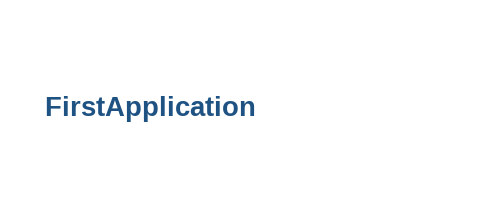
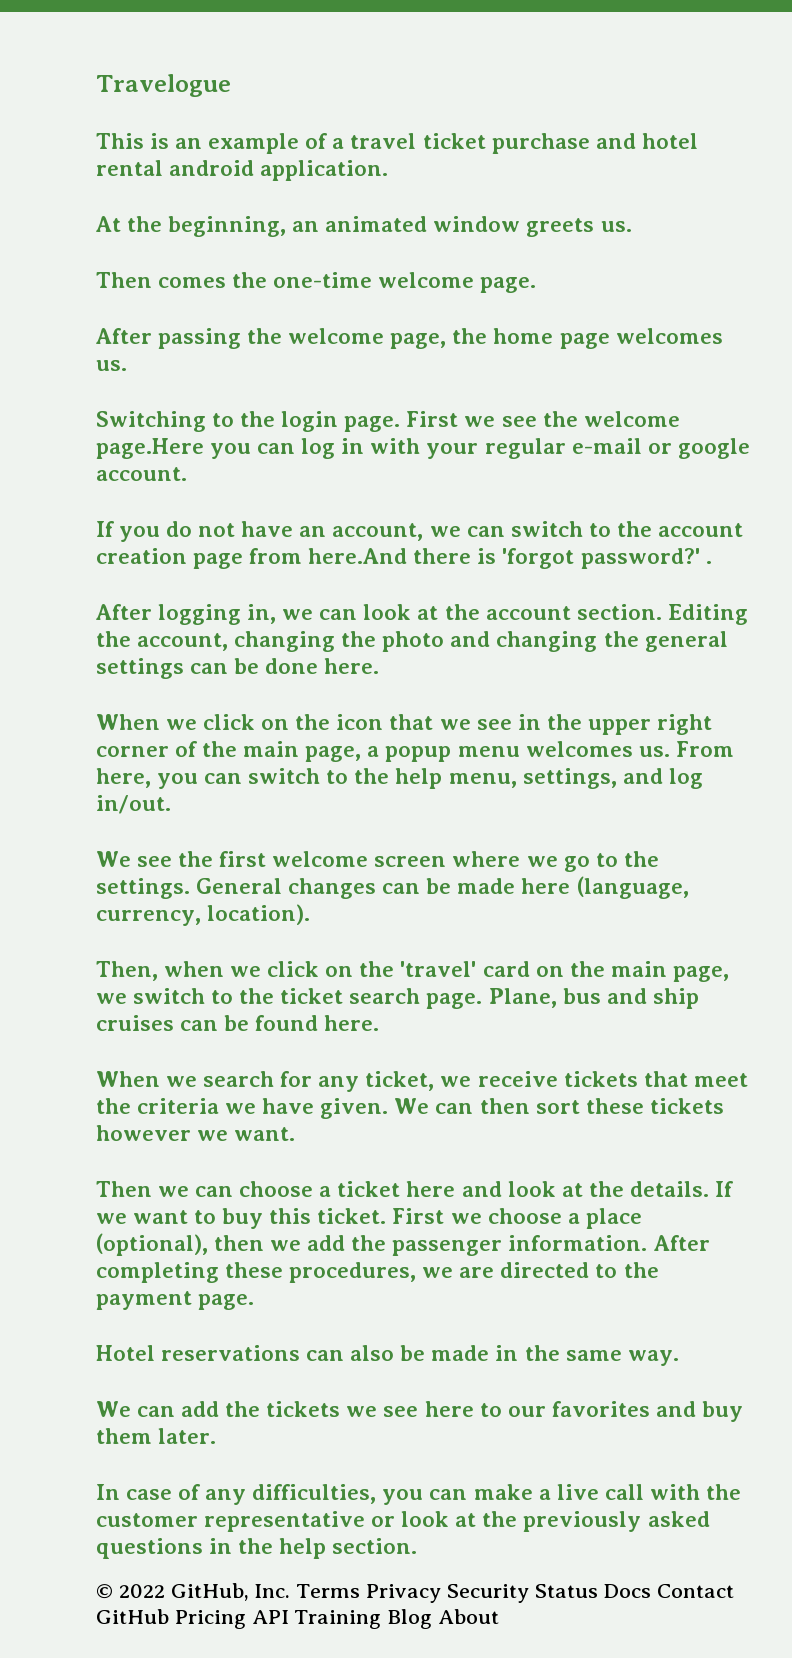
[45,96,256,122] FirstApplication -> [96,74,231,97] [96,133,698,154] [96,160,389,181] [95,216,632,237] [96,272,537,293] [95,328,723,349] [96,360,127,371] [96,411,680,432] [96,438,750,459] [96,467,187,481] [96,521,743,542] [96,548,712,569] [95,604,748,625] [96,631,728,652] [96,658,380,679] [96,714,712,735] [96,741,734,762] [96,768,703,789] [96,795,171,814] [96,851,659,872] [96,876,689,899] [96,904,311,926] [96,961,729,982] [96,988,699,1009] [96,1015,380,1031] [96,1071,748,1092] [96,1098,724,1119] [96,1125,296,1141] [96,1181,733,1197] [96,1208,642,1229] [96,1233,710,1256] [96,1262,659,1283] [96,1291,255,1310] [96,1345,679,1366] [96,1401,743,1422] [96,1428,217,1444] [96,1484,741,1505] [96,1511,710,1532] [96,1538,418,1559] [96,1583,735,1603] [96,1609,500,1629] Travelogue // This is an example of a travel ticket purchase and hotel rental android application. // At the beginning, an animated window greets us. // Then comes the one-time welcome page. // After passing the welcome page, the home page welcomes us. // Switching to the login page. First we see the welcome page.Here you can log in with your regular e-mail or google account. // If you do not have an account, we can switch to the account creation page from here.And there is 'forgot password?' . // After logging in, we can look at the account section. Editing the account, changing the photo and changing the general settings can be done here. // When we click on the icon that we see in the upper right corner of the main page, a popup menu welcomes us. From here, you can switch to the help menu, settings, and log in/out. // We see the first welcome screen where we go to the settings. General changes can be made here (language, currency, location). // Then, when we click on the 'travel' card on the main page, we switch to the ticket search page. Plane, bus and ship cruises can be found here. // When we search for any ticket, we receive tickets that meet the criteria we have given. We can then sort these tickets however we want. // Then we can choose a ticket here and look at the details. If we want to buy this ticket. First we choose a place (optional), then we add the passenger information. After completing these procedures, we are directed to the payment page. // Hotel reservations can also be made in the same way. // We can add the tickets we see here to our favorites and buy them later. // In case of any difficulties, you can make a live call with the customer representative or look at the previously asked questions in the help section. // © 2022 GitHub, Inc. Terms Privacy Security Status Docs Contact GitHub Pricing API Training Blog About

